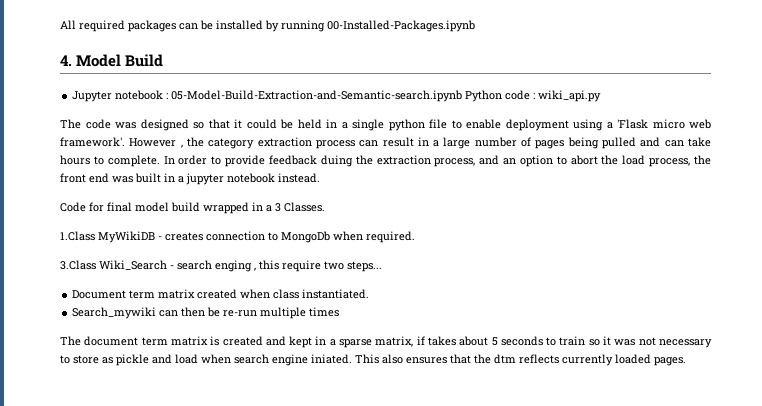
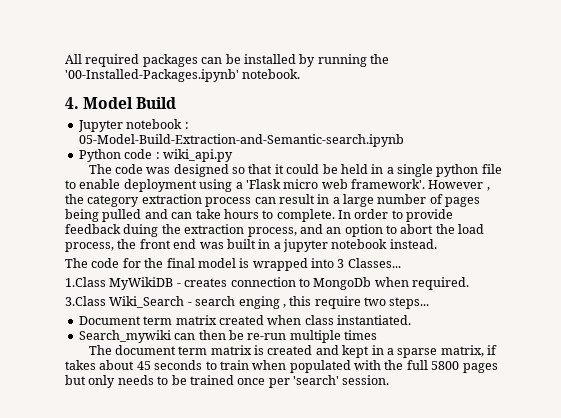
[327,20,475,32] 00-Installed-Packages.ipynb -> [370,54,389,64] [65,69,301,82] the '00-Installed-Packages.ipynb' notebook.
(463, 96) none -> (404, 140) //
[60,202,325,214] Code for final model build wrapped in a 3 Classes. -> [65,258,401,271] The code for the final model is wrapped into 3 Classes...
[491,337,498,346] 5 -> [136,361,151,370] 45
[588,336,713,348] [60,354,686,366] so it was not necessary to store as pickle and load when search engine iniated. This also ensures that the dtm reflects currently loaded pages. -> [252,360,498,373] [65,375,390,388] when populated with the full 5800 pages but only needs to be trained once per 'search' session.

